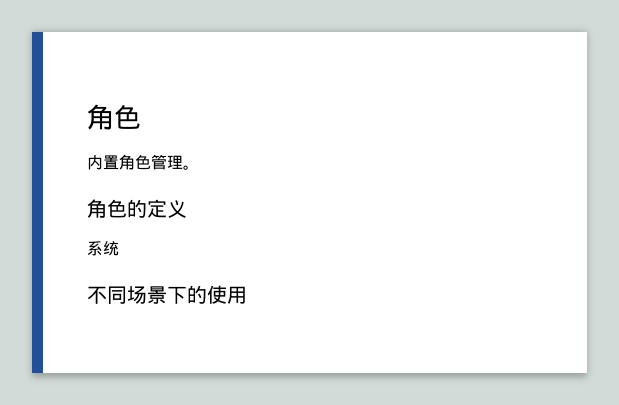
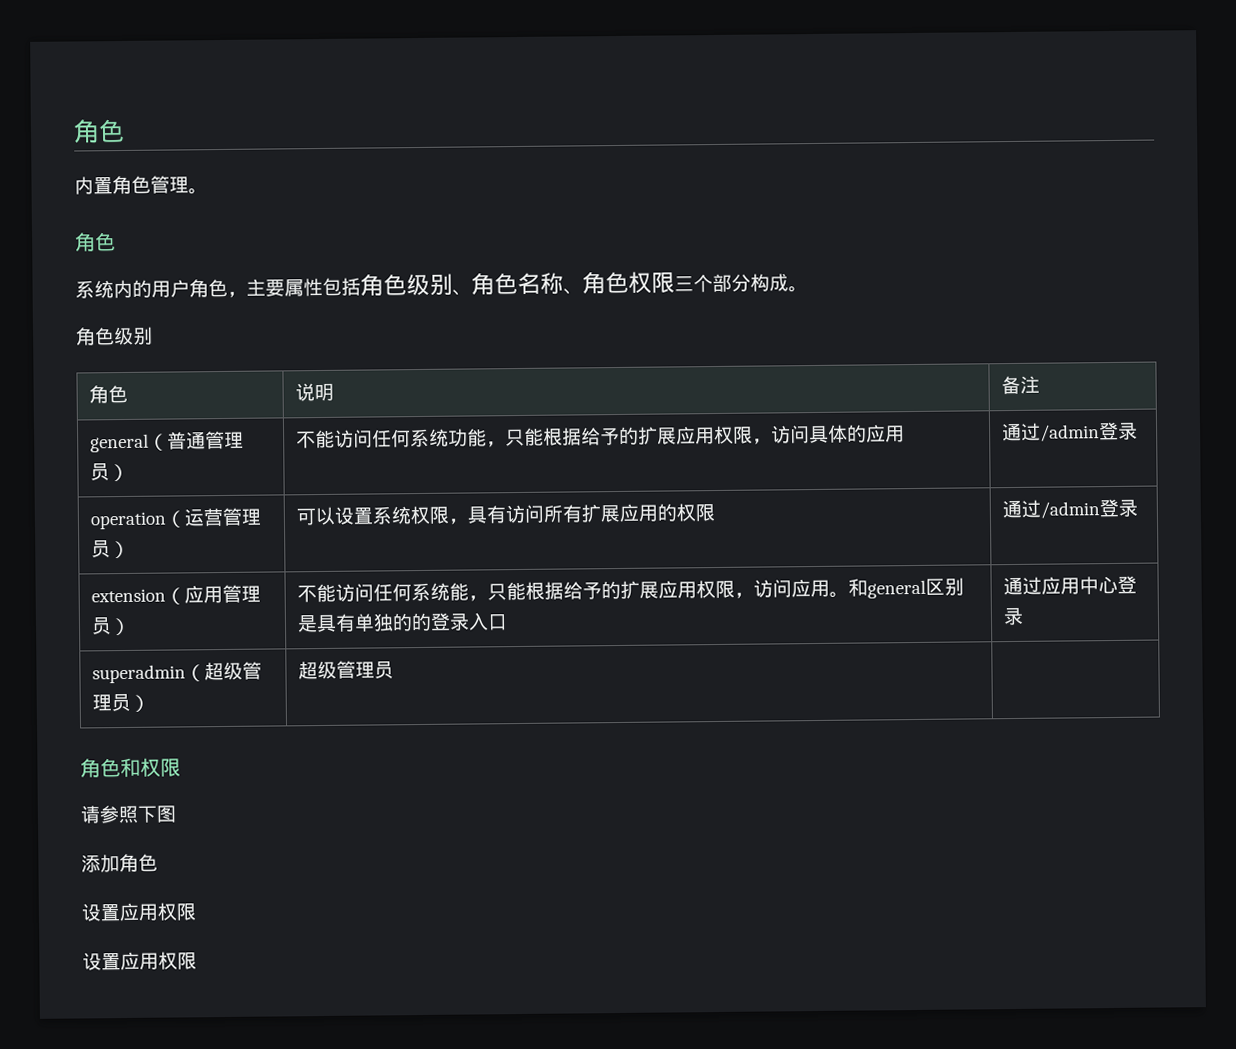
[127,199,187,218] [87,241,119,256] [87,285,247,304] 的定义 // 系统 // 不同场景下的使用 -> [75,271,808,299] [75,326,153,346] [89,384,129,404] [295,383,335,402] [1001,375,1041,395] [90,430,245,453] [90,463,130,482] [296,424,906,449] [1002,421,1139,442] [90,507,262,530] [91,540,131,559] [296,503,716,526] [1002,498,1139,519] [91,584,262,605] [91,617,132,636] [297,577,965,603] [297,612,509,633] [1003,575,1138,596] [1003,607,1025,626] [92,661,263,684] [92,693,151,712] [298,660,395,680] [80,757,181,778] [80,805,176,824] [81,853,158,873] [81,902,196,922] [82,951,197,971] // 系统内的用户角色，主要属性包括角色级别、角色名称、角色权限三个部分构成。 // 角色级别 // 角色 | 说明 | 备注 // general（普通管理员） | 不能访问任何系统功能，只能根据给予的扩展应用权限，访问具体的应用 | 通过/admin登录 // operation（运营管理员） | 可以设置系统权限，具有访问所有扩展应用的权限 | 通过/admin登录 // extension（应用管理员） | 不能访问任何系统能，只能根据给予的扩展应用权限，访问应用。和general区别是具有单独的的登录入口 | 通过应用中心登录 // superadmin（超级管理员） | 超级管理员 | // 角色和权限 // 请参照下图 // 添加角色 // 设置应用权限 // 设置应用权限

